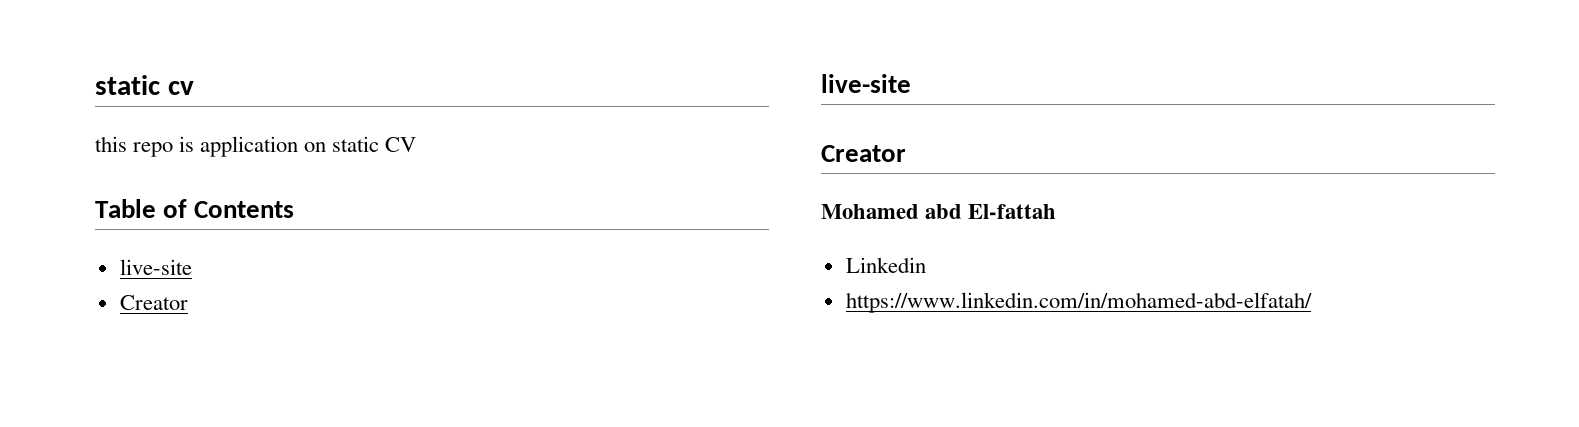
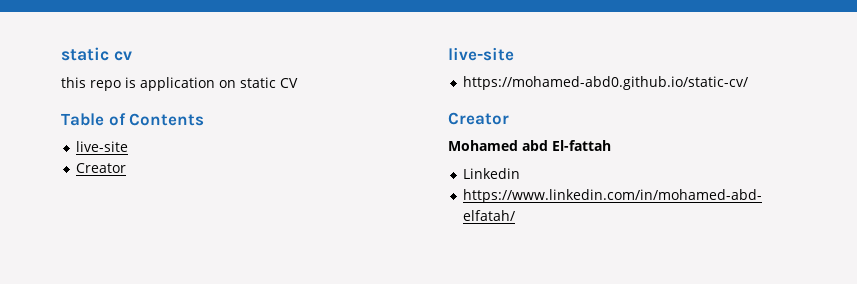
(911, 83) none -> [462,76,748,90] // https://mohamed-abd0.github.io/static-cv/

